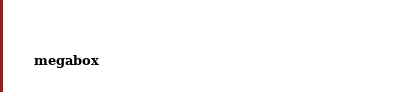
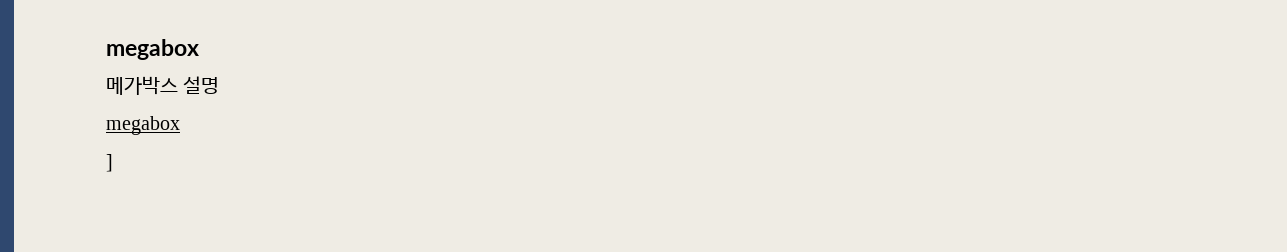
[34,55,99,68] megabox -> [106,39,199,60] [106,76,220,95] [106,116,180,135] [106,154,113,172] megabox // 메가박스 설명 // megabox // ]

